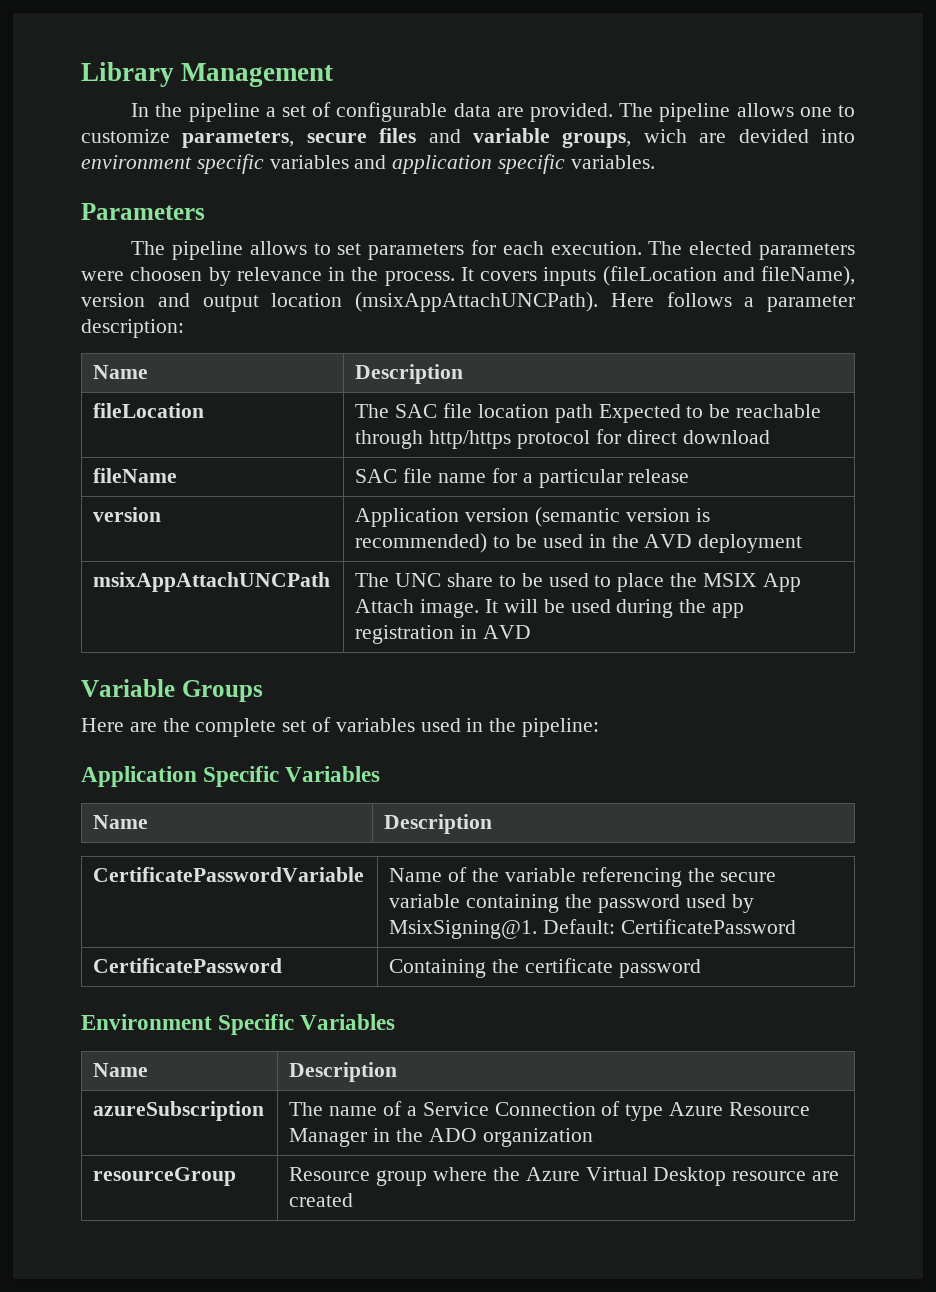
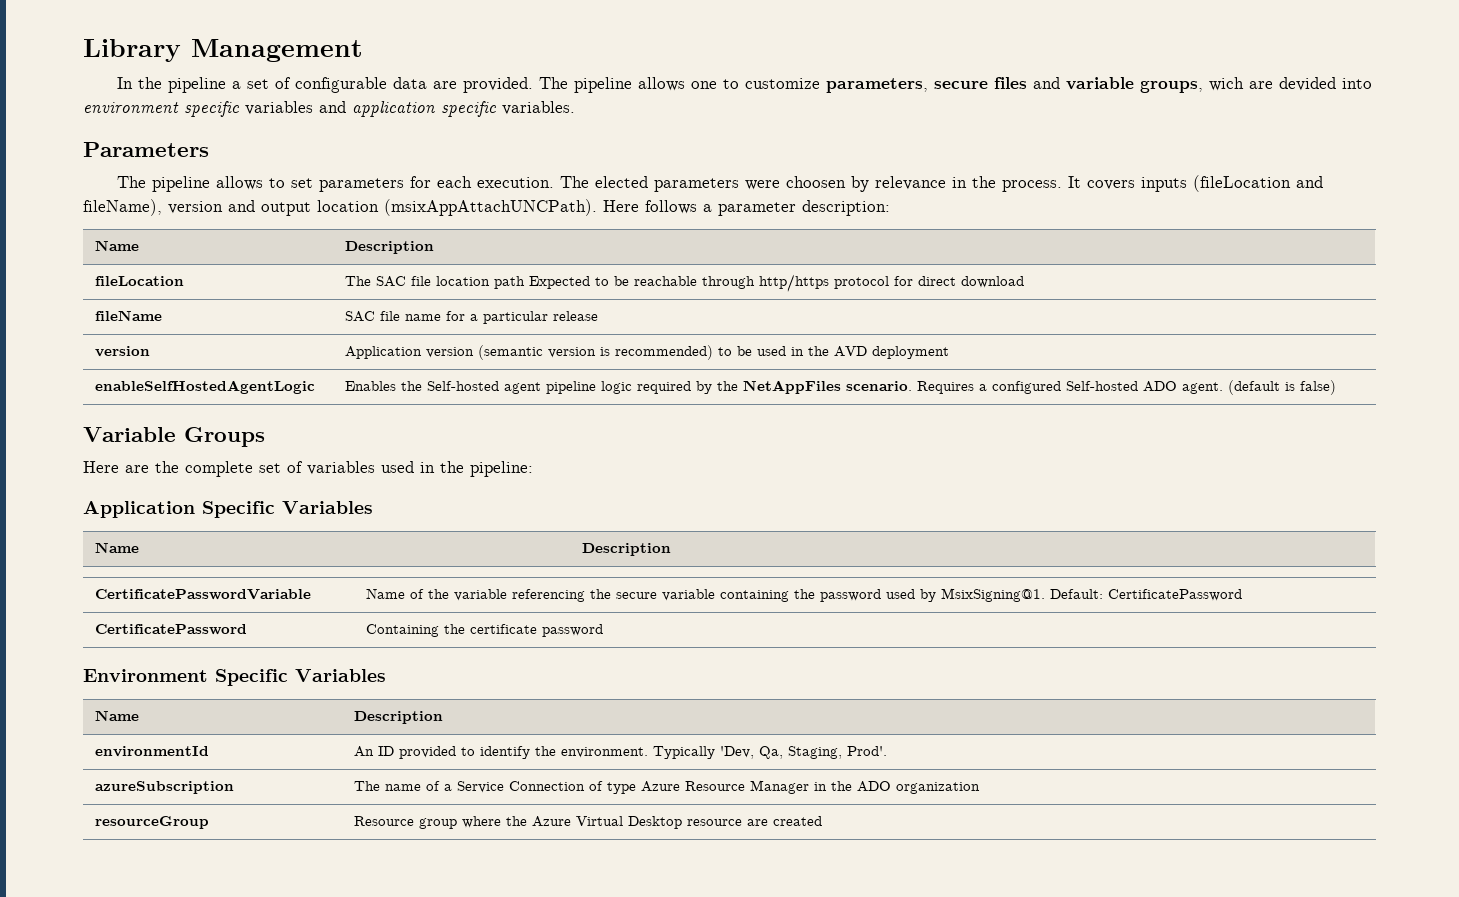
[93,572,331,592] [355,573,801,592] [355,599,744,618] [355,625,532,644] msixAppAttachUNCPath | The UNC share to be used to place the MSIX App Attach image. It will be used during the app registration in AVD -> [95,380,316,394] [345,380,1337,395] enableSelfHostedAgentLogic | Enables the Self-hosted agent pipeline logic required by the NetAppFiles scenario. Requires a configured Self-hosted ADO agent. (default is false)
(398, 1072) none -> [95,746,210,757] [354,746,888,759] // environmentId | An ID provided to identify the environment. Typically 'Dev, Qa, Staging, Prod'.

